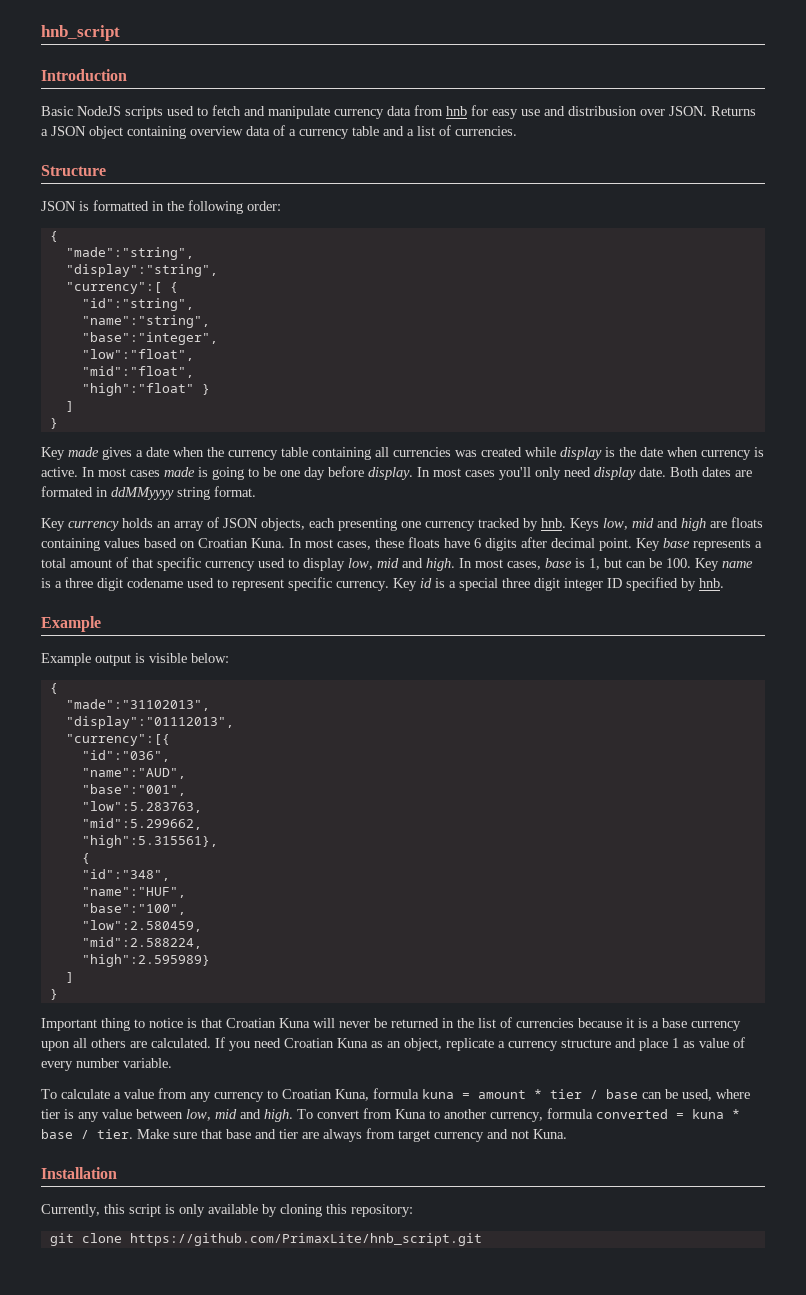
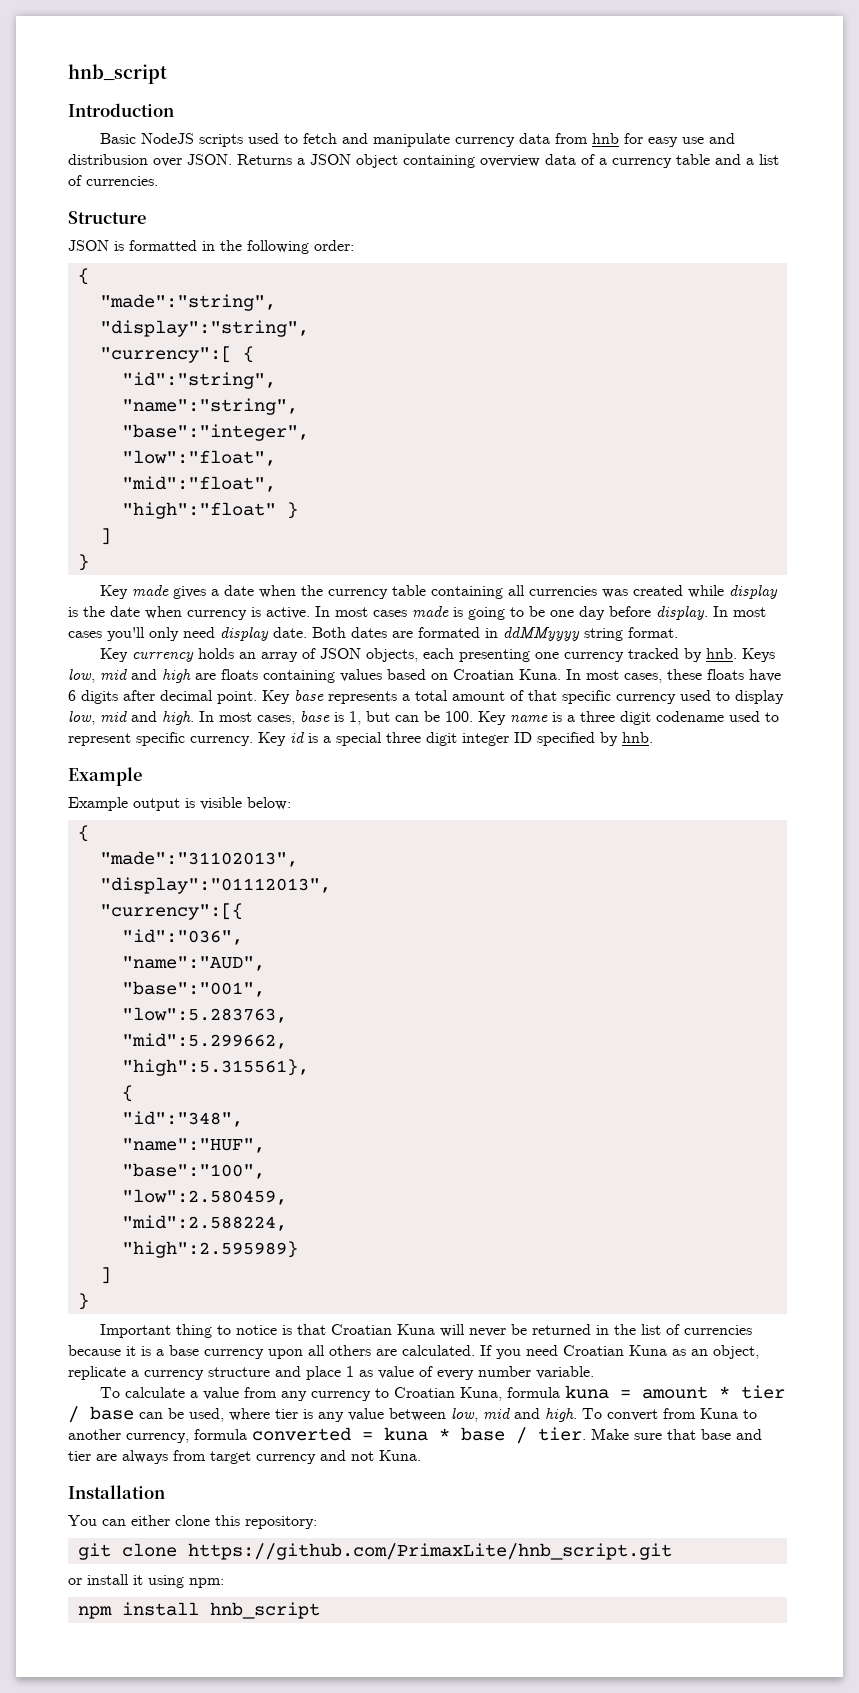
[41,1204,322,1217] Currently, this script is only available by cloning -> [68,1515,210,1526] You can either clone
(482, 1239) none -> [68,1574,224,1588] [77,1602,320,1619] // or install it using npm: // npm install hnb_script

